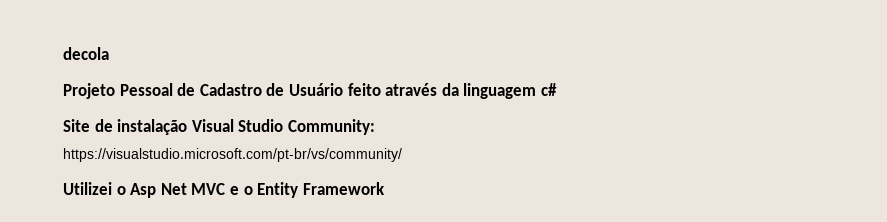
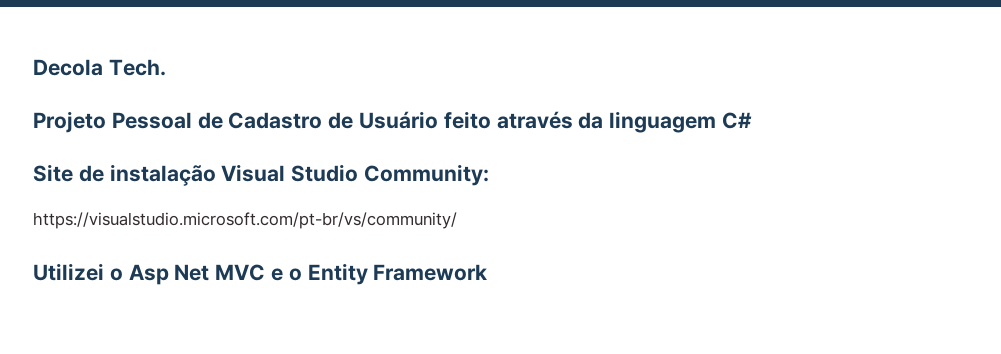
[63,47,109,60] decola -> [33,59,166,76] Decola Tech.
[540,83,557,96] c# -> [722,112,753,129] C#

